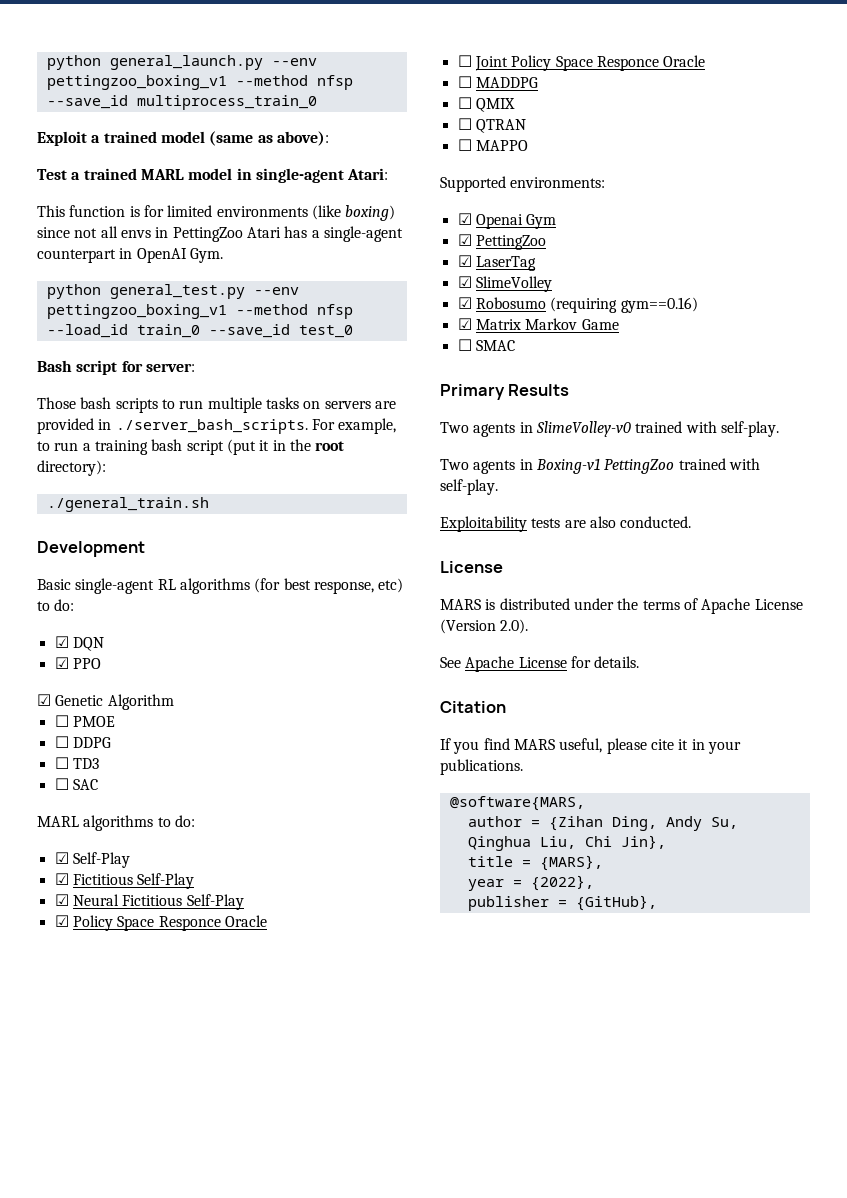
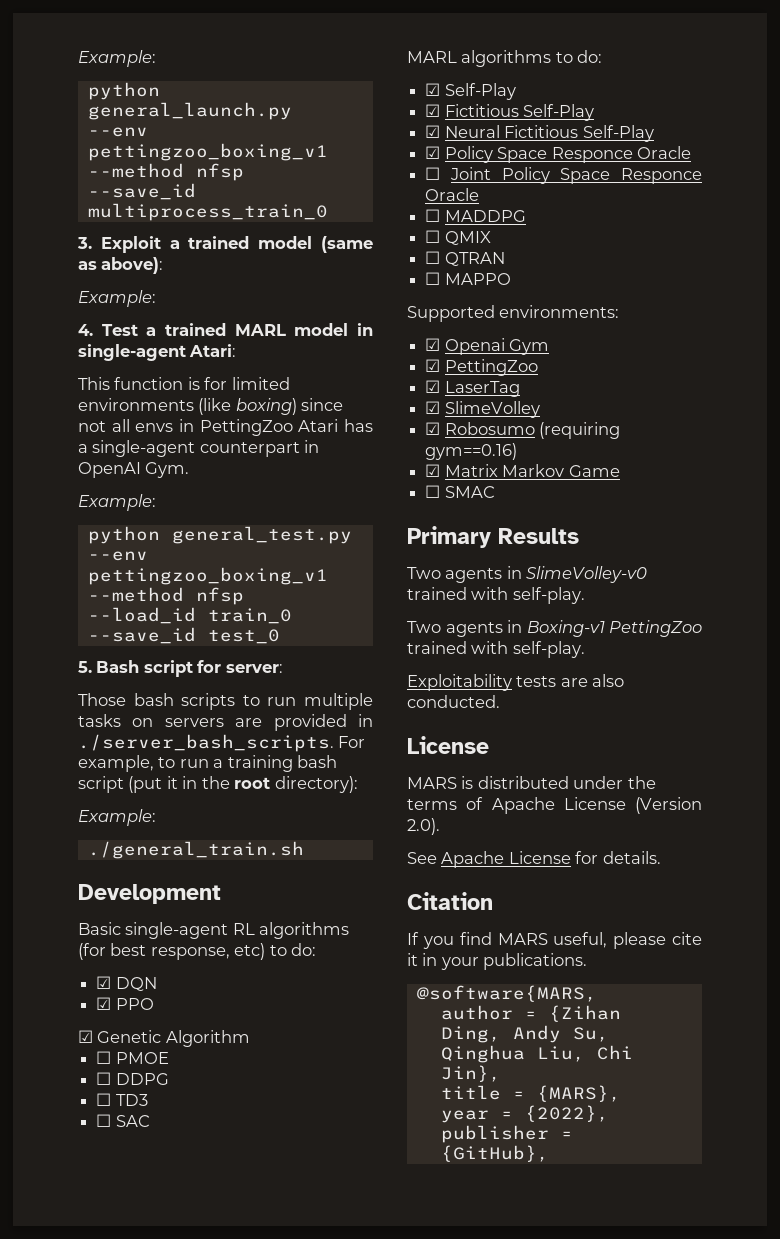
(46, 62) none -> [78,50,156,67] Example: //
(317, 102) none -> [77,237,92,249] 3.
(329, 138) none -> [78,290,156,307] [78,324,93,336] Example: // 4.
(223, 255) none -> [78,494,156,511] // Example:
(353, 331) none -> [78,661,92,673] 5.
(106, 468) none -> [78,809,156,826] // Example:

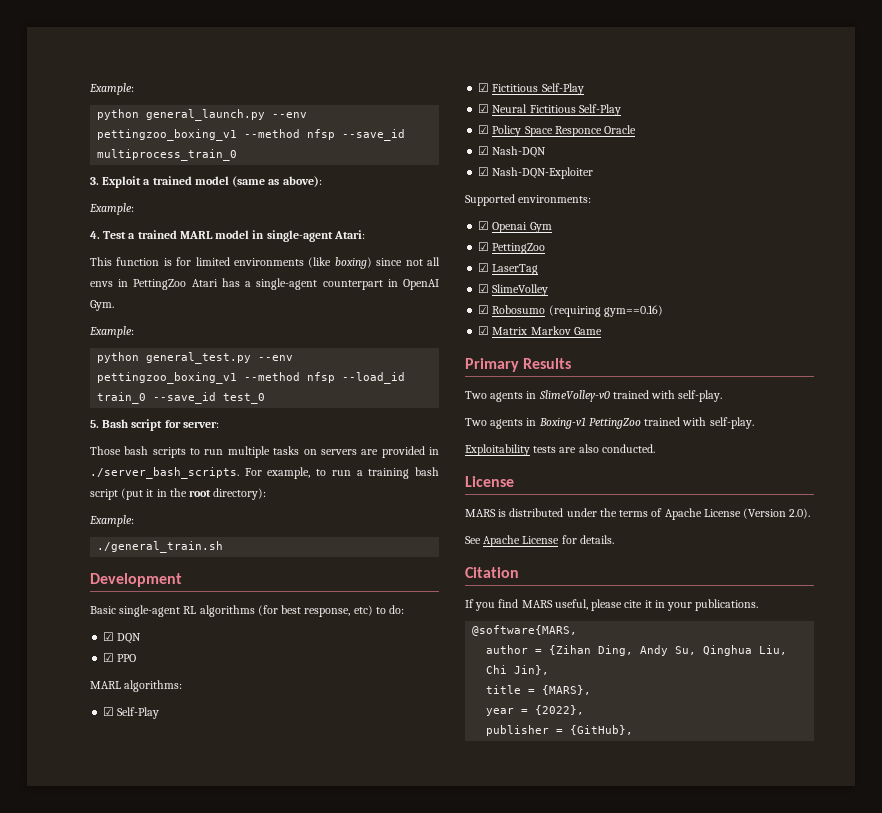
[78,1030,250,1047] [96,1051,169,1064] [96,1072,169,1085] [96,1093,148,1106] [96,1114,150,1127] [407,50,603,67] ☑ Genetic Algorithm // ☐ PMOE // ☐ DDPG // ☐ TD3 // ☐ SAC // MARL algorithms to do: -> [90,680,183,692] MARL algorithms:
[425,167,702,184] [425,188,480,201] [425,209,526,222] [425,230,491,245] [425,251,505,266] [425,272,511,285] ☐ Joint Policy Space Responce Oracle // ☐ MADDPG // ☐ QMIX // ☐ QTRAN // ☐ MAPPO -> [478,146,547,158] [478,167,594,179] ☑ Nash-DQN // ☑ Nash-DQN-Exploiter
[425,485,495,498] // ☐ SMAC -> (602, 331) none

